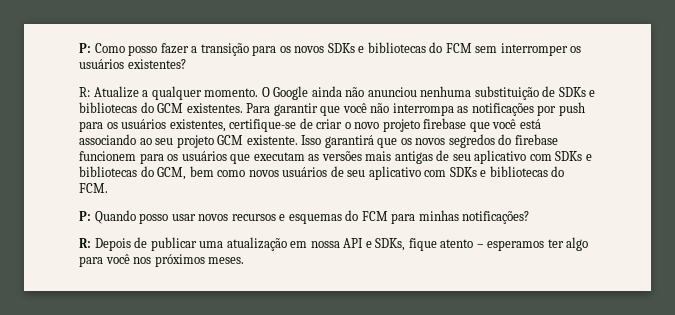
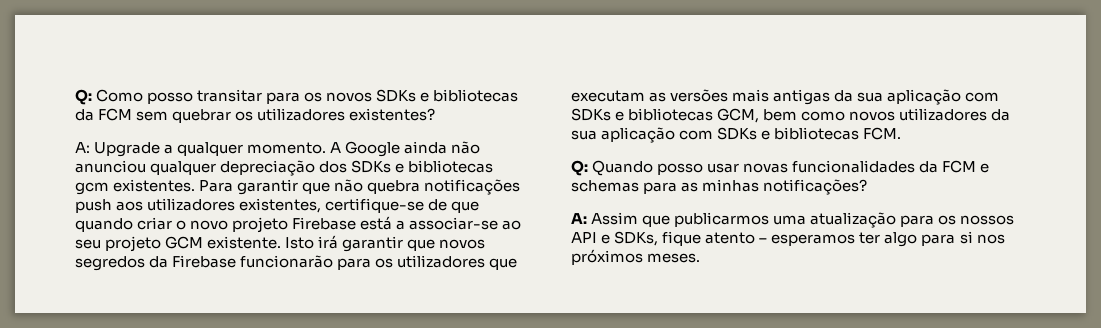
[79,43,91,53] P: -> [75,89,92,105] Q:
[160,43,249,56] fazer a transição -> [197,89,263,102] transitar
[429,42,443,53] do -> [75,109,94,121] da
[500,43,582,56] [79,59,124,69] interromper os usuários -> [172,108,346,123] quebrar os utilizadores
[79,86,139,98] R: Atualize -> [75,142,161,157] A: Upgrade
[261,87,270,97] O -> [330,142,342,153] A
[420,86,596,100] [79,102,184,113] nenhuma substituição de SDKs e bibliotecas do GCM -> [150,160,494,176] [75,182,109,195] qualquer depreciação dos SDKs e bibliotecas gcm
[342,102,585,116] [79,119,167,132] você não interrompa as notificações por push para os usuários -> [334,179,521,195] [75,198,236,213] não quebra notificações push aos utilizadores
(313, 123) none -> [451,201,480,213] [75,218,133,232] que quando
[423,118,541,132] [79,134,136,145] firebase que você está associando -> [292,216,499,230] Firebase está a associar-se
[301,134,558,148] [79,151,227,164] Isso garantirá que os novos segredos do firebase funcionem para os usuários -> [285,235,486,252] [75,255,486,271] Isto irá garantir que novos segredos da Firebase funcionarão para os utilizadores
[436,150,592,164] [79,166,154,177] de seu aplicativo com SDKs e bibliotecas do -> [834,89,1000,105] [571,108,714,121] da sua aplicação com SDKs e bibliotecas
[282,166,565,180] usuários de seu aplicativo com SDKs e bibliotecas do -> [899,108,1011,121] [571,127,860,143] utilizadores da sua aplicação com SDKs e bibliotecas
[79,211,91,221] P: -> [571,160,588,176] Q:
[198,210,530,224] [79,237,340,251] novos recursos e esquemas do FCM para minhas notificações? // R: Depois de publicar uma atualização em nossa -> [743,160,990,173] [571,179,868,195] [571,212,1015,228] novas funcionalidades da FCM e schemas para as minhas notificações? // A: Assim que publicarmos uma atualização para os nossos
[105,254,130,264] você -> [959,231,973,244] si

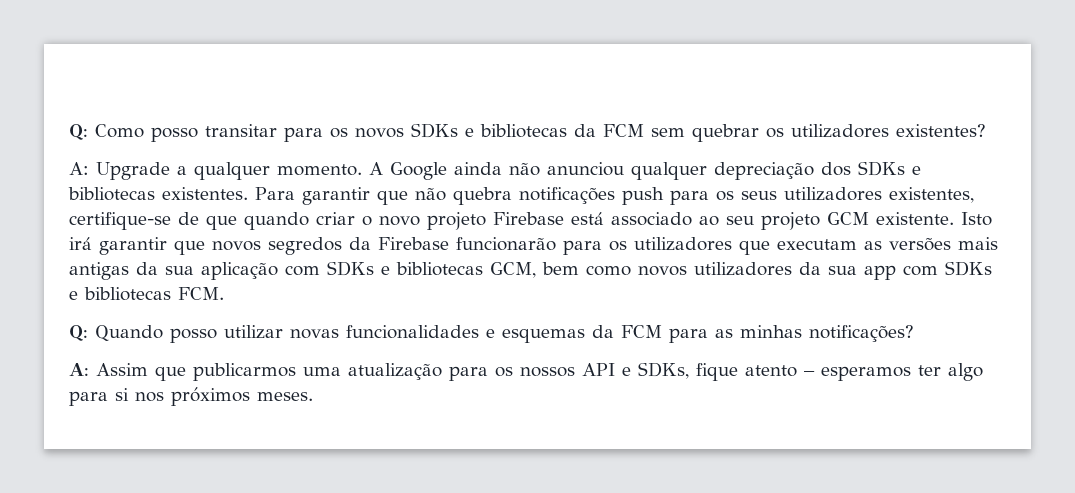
[75,182,109,195] gcm -> (155, 194) none
[116,201,144,211] aos -> [670,190,777,205] para os seus
[396,217,499,230] a associar-se -> [611,212,692,226] associado
[601,127,676,143] aplicação -> [864,265,896,280] app
[707,163,740,173] usar -> [224,325,283,339] utilizar
[919,160,990,173] [571,180,639,192] da FCM e schemas -> [486,325,662,343] e esquemas da FCM

